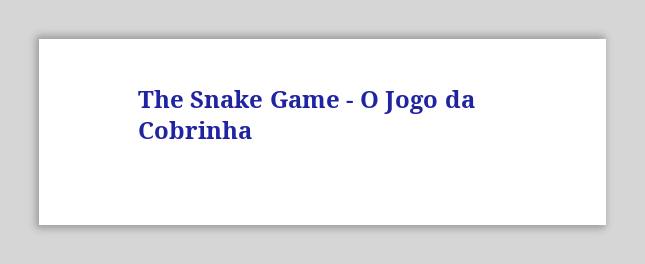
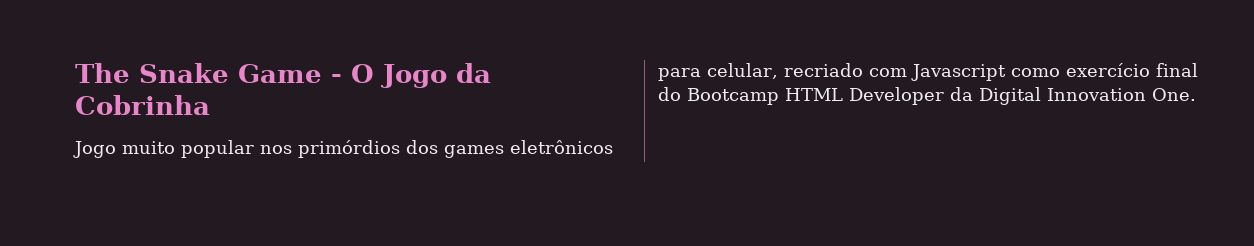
(252, 130) none -> [73,140,613,158] [658,63,1198,81] [658,87,1196,105] // Jogo muito popular nos primórdios dos games eletrônicos para celular, recriado com Javascript como exercício final do Bootcamp HTML Developer da Digital Innovation One.

